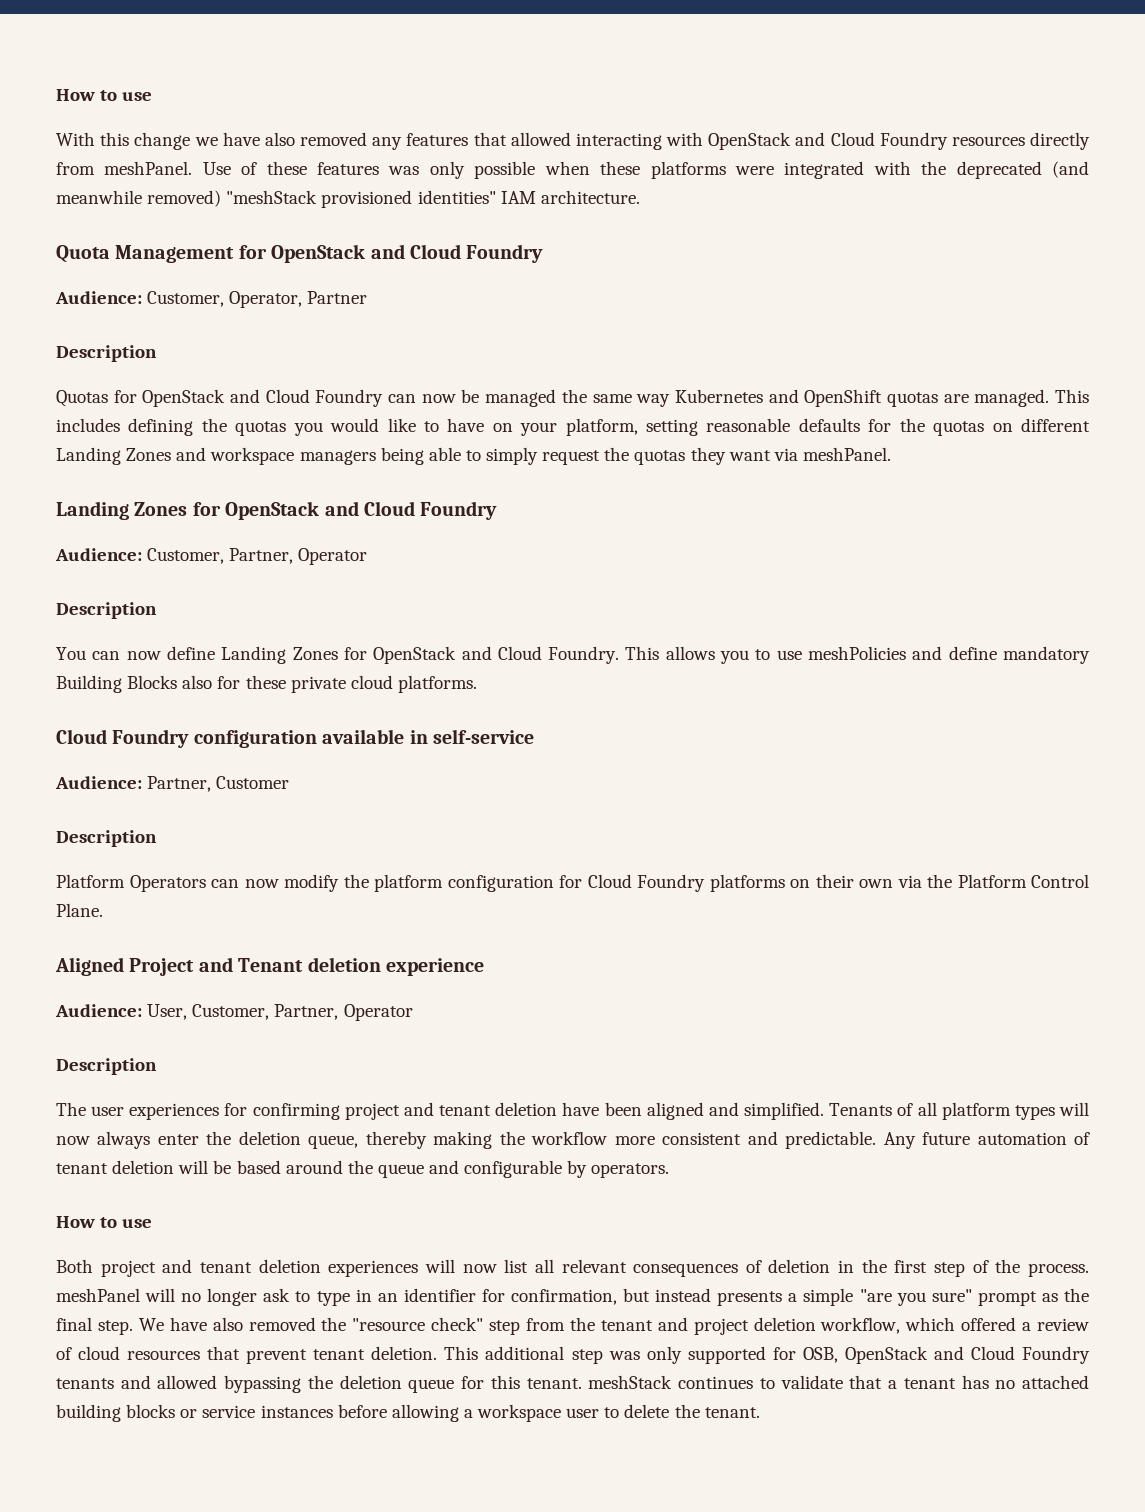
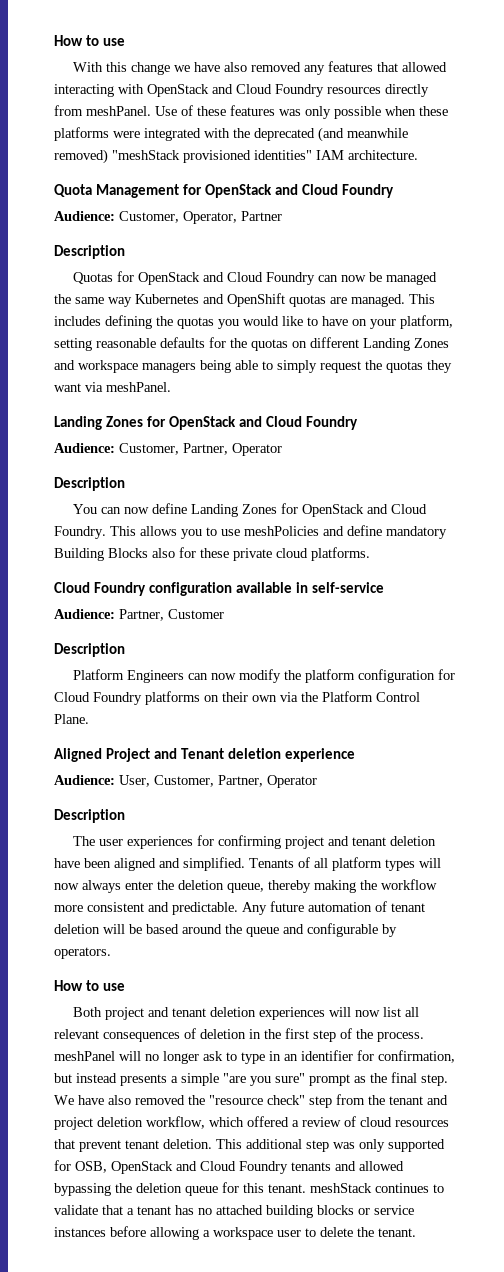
[129,875,206,892] Operators -> [126,670,184,683] Engineers

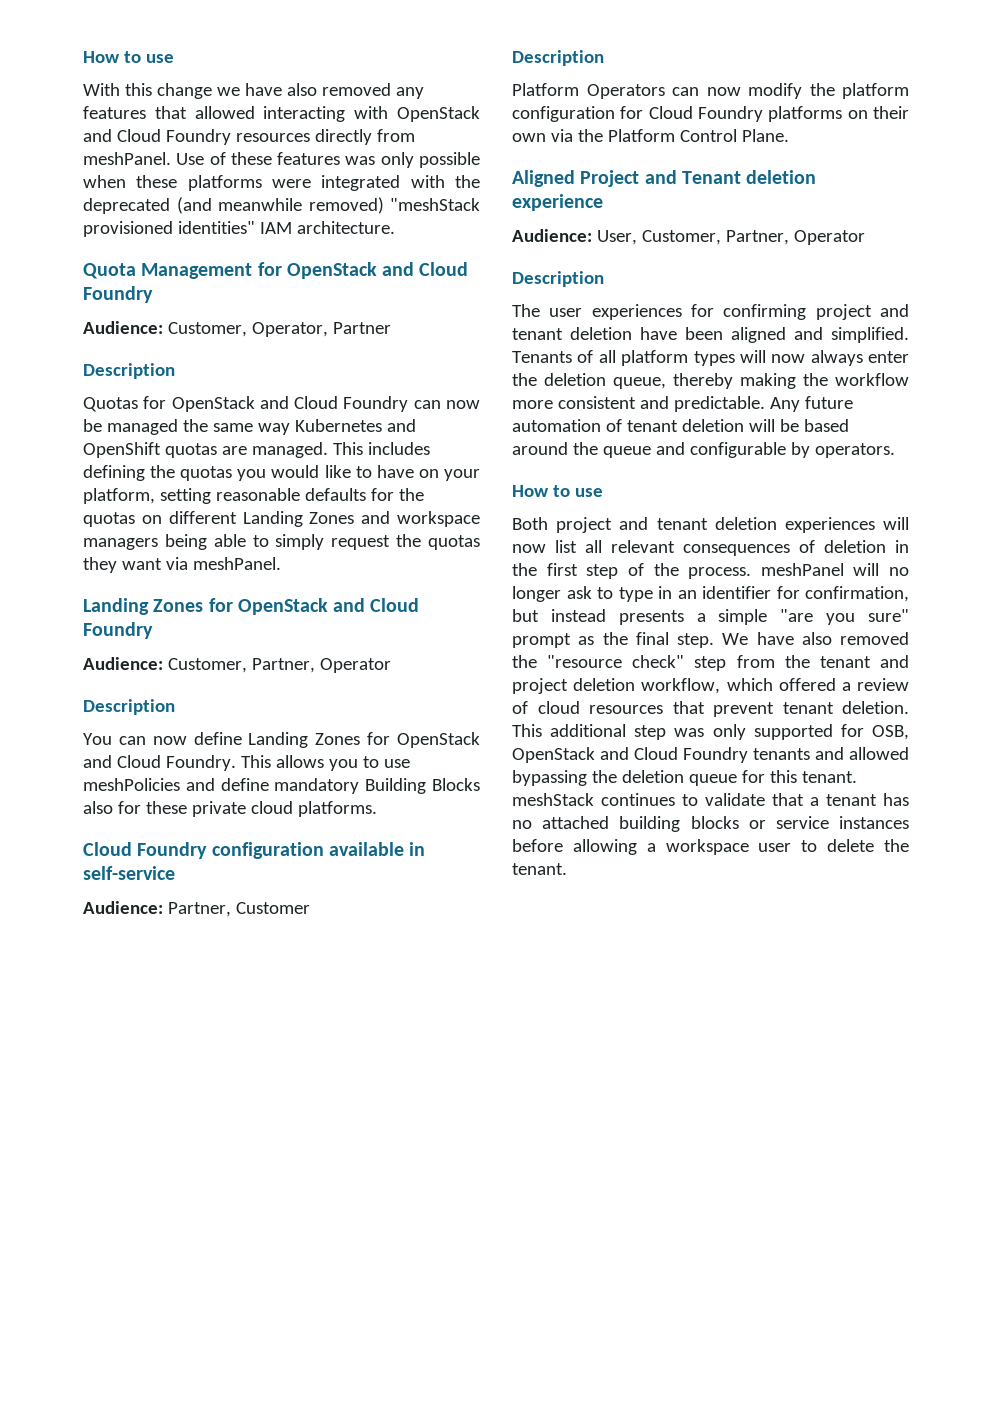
[126,670,184,683] Engineers -> [586,84,665,99] Operators

